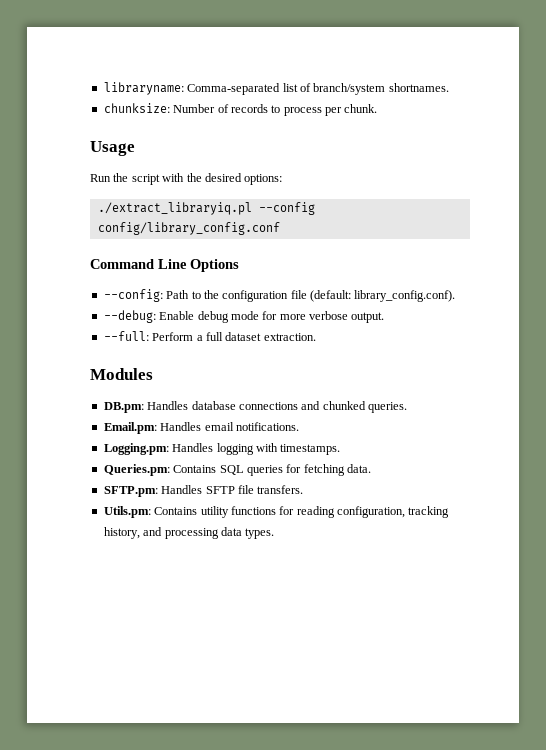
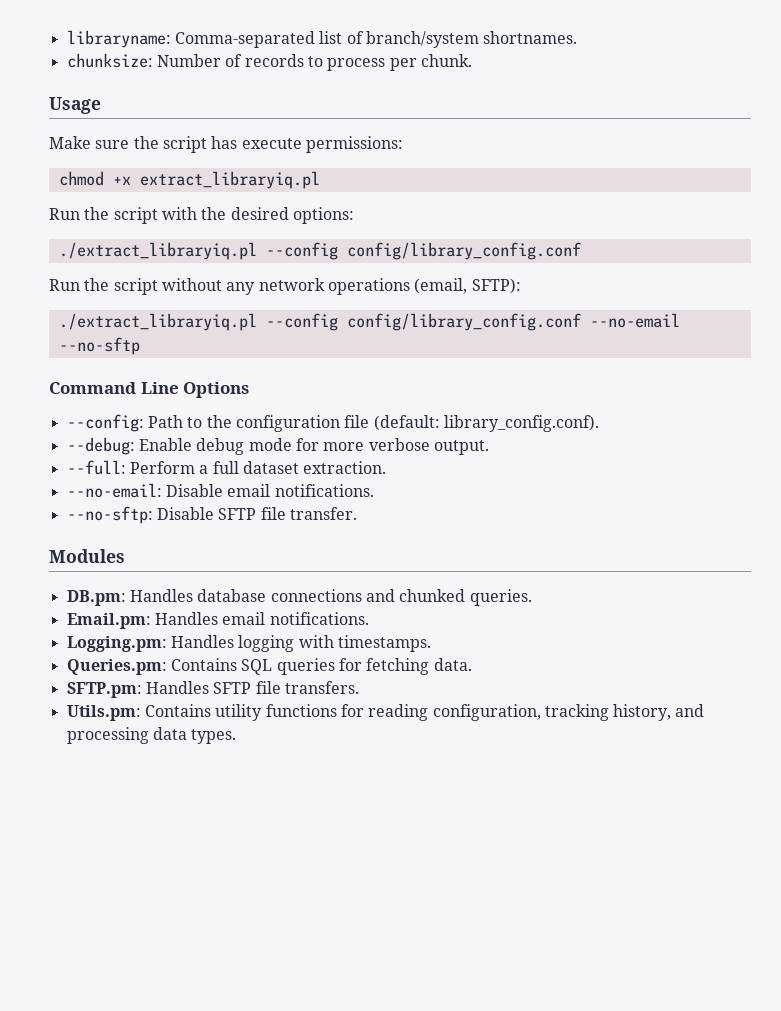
(135, 148) none -> [49,136,403,153] [58,171,320,189] // Make sure the script has execute permissions: // chmod +x extract_libraryiq.pl
(280, 228) none -> [49,278,521,295] [58,313,680,331] [58,337,140,355] // Run the script without any network operations (email, SFTP): // ./extract_libraryiq.pl --config config/library_config.conf --no-email --no-sftp
(316, 337) none -> [66,483,374,498] [66,506,357,524] // --no-email: Disable email notifications. // --no-sftp: Disable SFTP file transfer.

